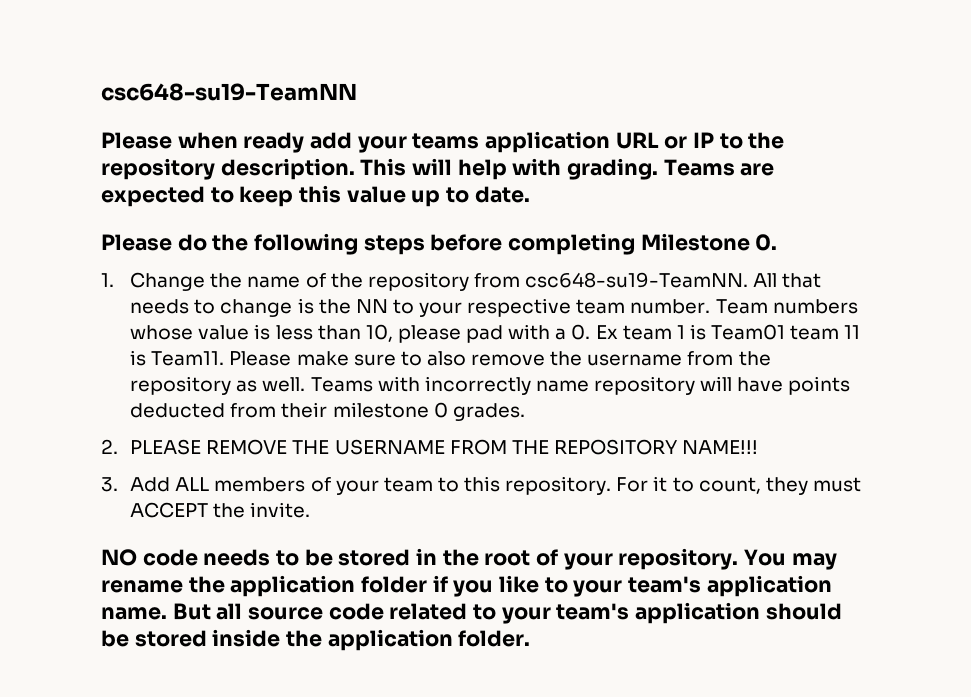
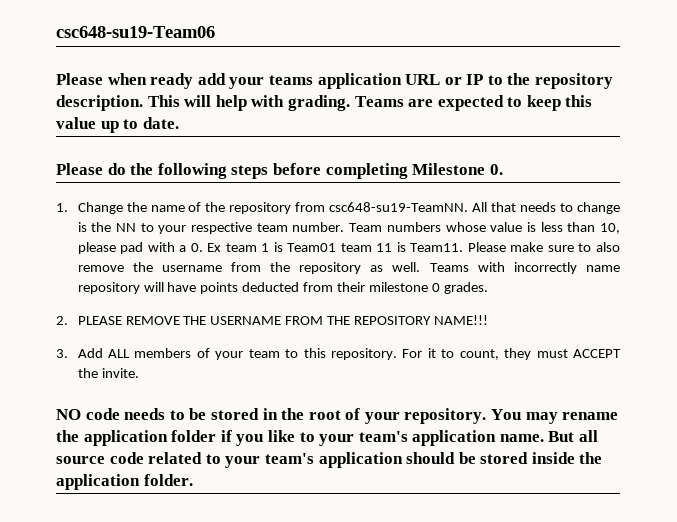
[101,83,357,101] csc648-su19-TeamNN -> [56,26,215,38] csc648-su19-Team06

